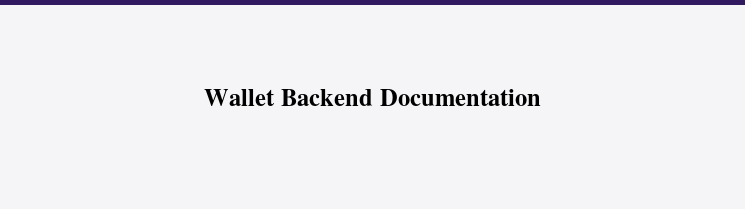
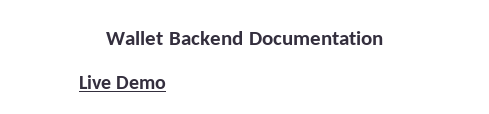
(541, 97) none -> [79,75,167,89] // Live Demo

